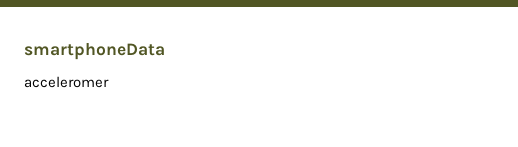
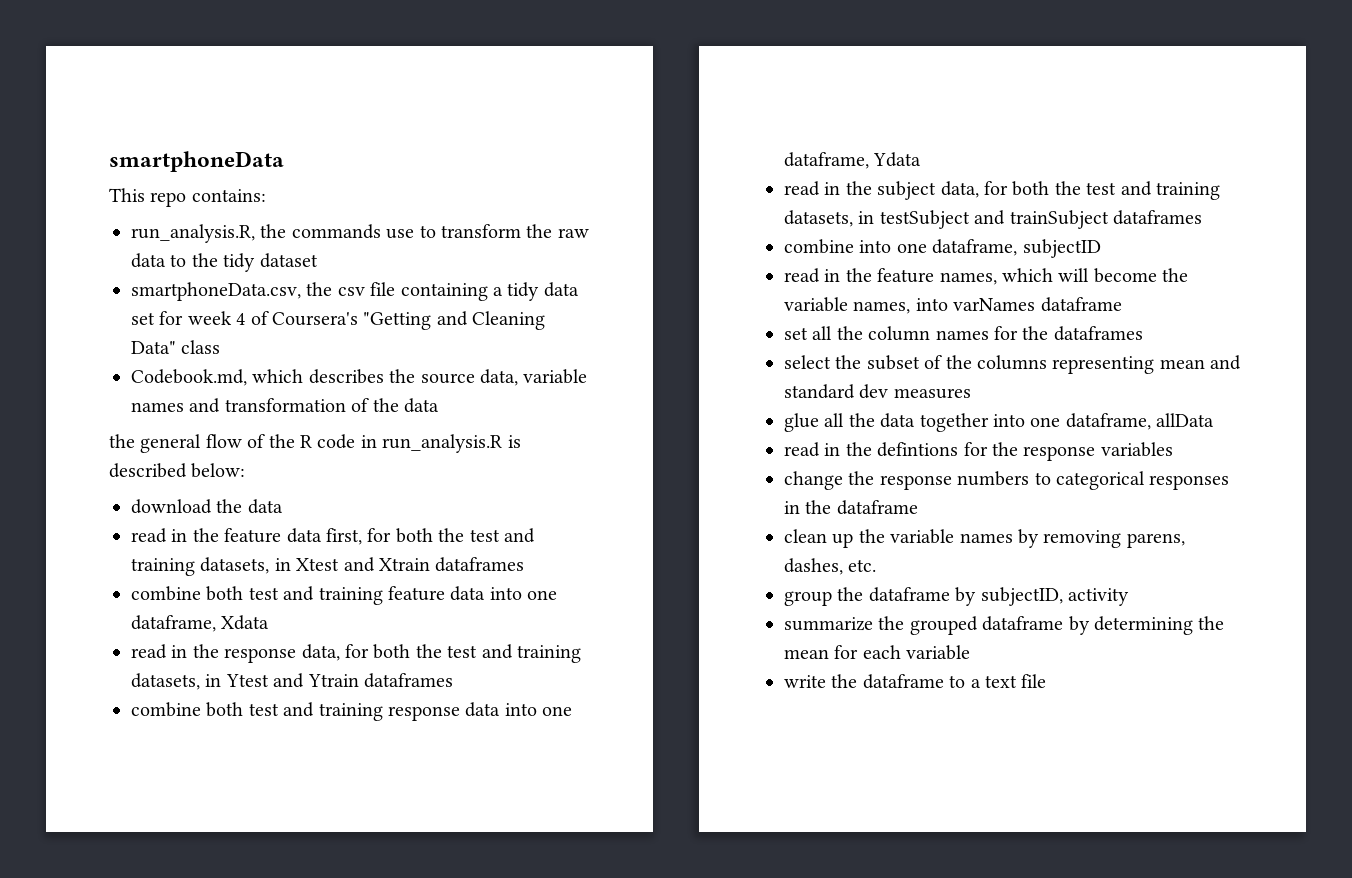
[24,76,109,88] acceleromer -> [109,188,266,207] [131,224,589,243] [131,253,318,272] [131,282,579,301] [131,311,546,330] [131,340,221,354] [131,369,588,386] [131,398,439,413] [109,434,521,453] [109,463,246,478] [131,499,283,514] [131,528,535,545] [131,557,525,576] [131,586,558,605] [131,615,270,632] [131,644,581,663] [131,673,453,690] [131,702,573,721] [784,152,922,169] [784,181,1220,200] [784,210,1202,229] [784,239,1101,258] [784,268,1189,285] [784,297,1122,314] [784,326,1143,341] [784,355,1242,374] [784,384,971,399] [784,413,1215,432] [784,442,1173,461] [784,471,1230,490] [784,500,918,515] [784,529,1185,548] [784,558,877,575] [784,587,1129,606] [784,616,1225,635] [784,645,971,660] [784,674,1047,689] This repo contains: // run_analysis.R, the commands use to transform the raw data to the tidy dataset // smartphoneData.csv, the csv file containing a tidy data set for week 4 of Coursera's "Getting and Cleaning Data" class // Codebook.md, which describes the source data, variable names and transformation of the data // the general flow of the R code in run_analysis.R is described below: // download the data // read in the feature data first, for both the test and training datasets, in Xtest and Xtrain dataframes // combine both test and training feature data into one dataframe, Xdata // read in the response data, for both the test and training datasets, in Ytest and Ytrain dataframes // combine both test and training response data into one dataframe, Ydata // read in the subject data, for both the test and training datasets, in testSubject and trainSubject dataframes // combine into one dataframe, subjectID // read in the feature names, which will become the variable names, into varNames dataframe // set all the column names for the dataframes // select the subset of the columns representing mean and standard dev measures // glue all the data together into one dataframe, allData // read in the defintions for the response variables // change the response numbers to categorical responses in the dataframe // clean up the variable names by removing parens, dashes, etc. // group the dataframe by subjectID, activity // summarize the grouped dataframe by determining the mean for each variable // write the dataframe to a text file

